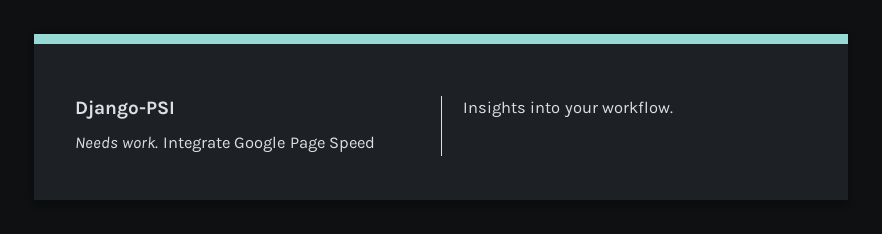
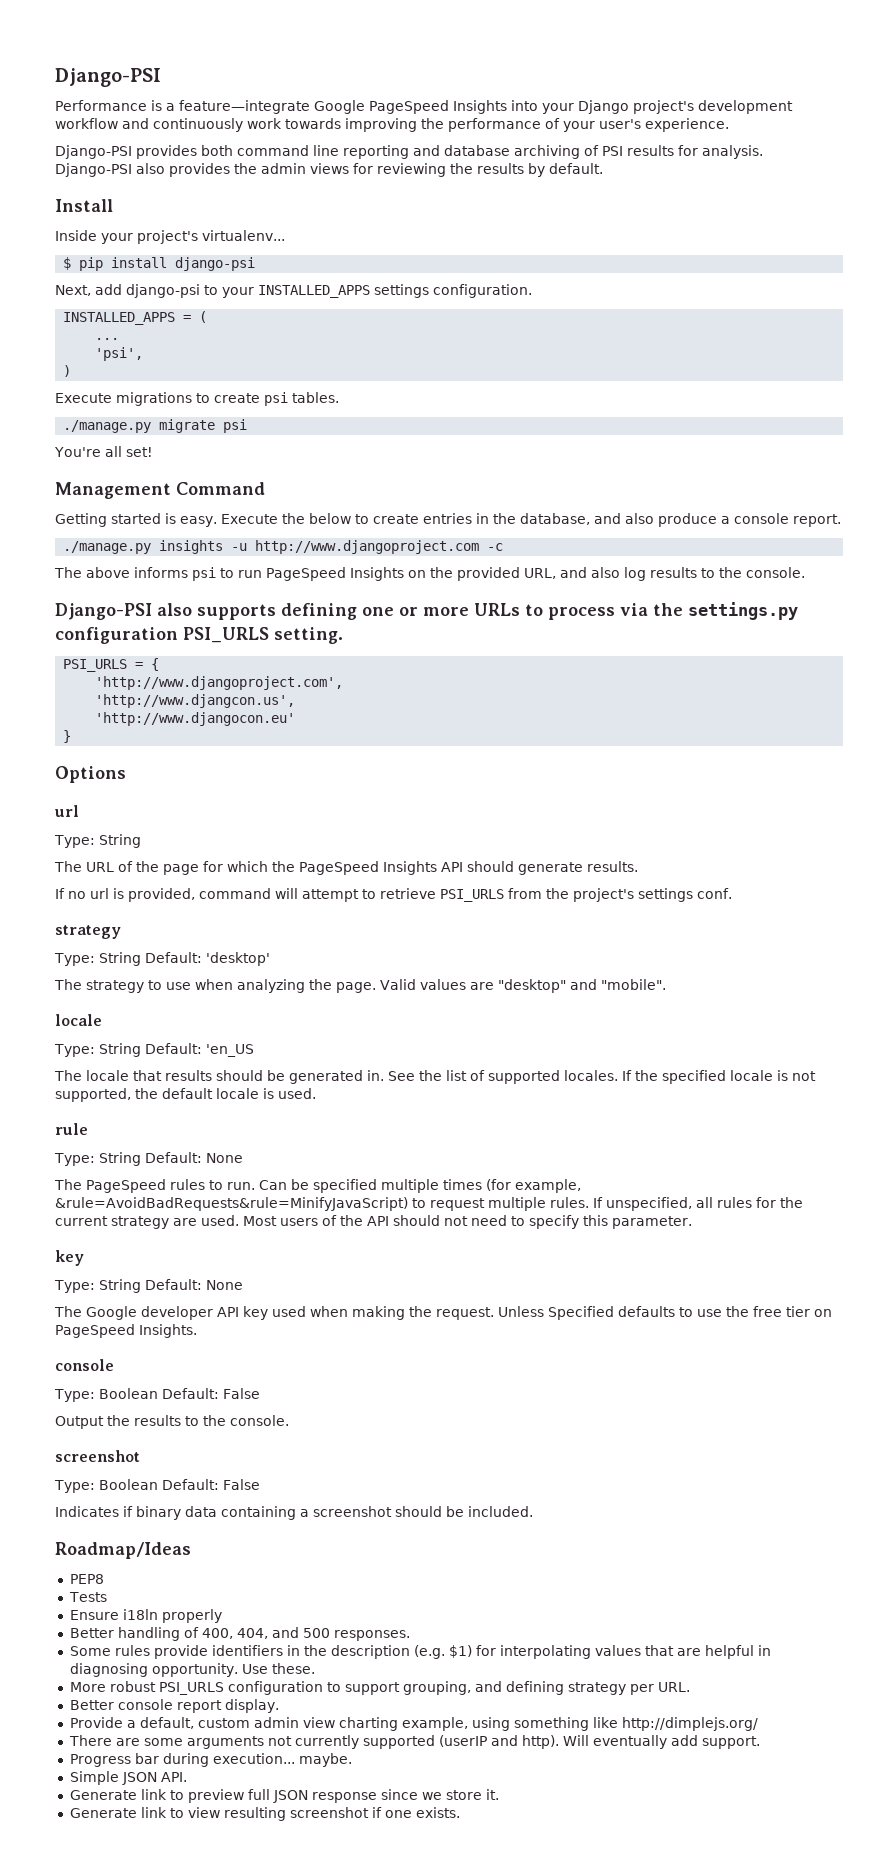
[75,136,376,153] [463,101,674,118] Needs work. Integrate Google Page Speed Insights into your workflow. -> [55,100,793,114] [55,118,729,132] [55,145,763,159] [55,163,603,177] [55,199,113,212] [55,230,285,244] [63,257,256,271] [55,284,532,298] [63,311,208,325] [95,338,120,340] [95,347,144,361] [63,365,72,377] [55,392,339,406] [63,419,248,433] [54,446,153,457] [55,482,265,499] [55,513,841,527] [63,540,504,554] [54,567,805,581] [55,602,798,620] [55,627,343,644] [63,658,160,672] [95,676,344,690] [95,694,296,708] [95,712,296,726] [63,730,72,743] [55,766,126,783] [54,805,79,817] [54,834,141,848] [54,861,638,875] [55,888,732,902] [55,925,121,939] [54,952,270,966] [54,979,666,993] [55,1014,102,1026] [54,1043,254,1057] [54,1070,816,1084] [55,1088,316,1102] [55,1123,88,1135] [54,1152,243,1166] [54,1179,581,1193] [55,1197,803,1211] [55,1215,692,1229] [55,1250,84,1266] [54,1279,243,1293] [54,1306,832,1320] [55,1324,197,1338] [55,1359,114,1371] [54,1388,260,1402] [55,1415,289,1429] [55,1450,140,1462] [54,1479,260,1493] [55,1506,533,1520] [55,1542,191,1559] [69,1574,104,1584] [68,1592,107,1602] [69,1609,222,1623] [69,1627,410,1641] [69,1645,771,1659] [69,1663,315,1677] [69,1681,690,1695] [69,1699,279,1713] [69,1717,758,1731] [68,1735,760,1749] [69,1753,352,1767] [69,1771,187,1785] [69,1789,499,1803] [69,1807,460,1821] Performance is a feature—integrate Google PageSpeed Insights into your Django project's development workflow and continuously work towards improving the performance of your user's experience. // Django-PSI provides both command line reporting and database archiving of PSI results for analysis. Django-PSI also provides the admin views for reviewing the results by default. // Install // Inside your project's virtualenv... // $ pip install django-psi // Next, add django-psi to your INSTALLED_APPS settings configuration. // INSTALLED_APPS = ( // ... // 'psi', // ) // Execute migrations to create psi tables. // ./manage.py migrate psi // You're all set! // Management Command // Getting started is easy. Execute the below to create entries in the database, and also produce a console report. // ./manage.py insights -u http://www.djangoproject.com -c // The above informs psi to run PageSpeed Insights on the provided URL, and also log results to the console. // Django-PSI also supports defining one or more URLs to process via the settings.py configuration PSI_URLS setting. // PSI_URLS = { // 'http://www.djangoproject.com', // 'http://www.djangcon.us', // 'http://www.djangocon.eu' // } // Options // url // Type: String // The URL of the page for which the PageSpeed Insights API should generate results. // If no url is provided, command will attempt to retrieve PSI_URLS from the project's settings conf. // strategy // Type: String Default: 'desktop' // The strategy to use when analyzing the page. Valid values are "desktop" and "mobile". // locale // Type: String Default: 'en_US // The locale that results should be generated in. See the list of supported locales. If the specified locale is not supported, the default locale is used. // rule // Type: String Default: None // The PageSpeed rules to run. Can be specified multiple times (for example, &rule=AvoidBadRequests&rule=MinifyJavaScript) to request multiple rules. If unspecified, all rules for the current strategy are used. Most users of the API should not need to specify this parameter. // key // Type: String Default: None // The Google developer API key used when making the request. Unless Specified defaults to use the free tier on PageSpeed Insights. // console // Type: Boolean Default: False // Output the results to the console. // screenshot // Type: Boolean Default: False // Indicates if binary data containing a screenshot should be included. // Roadmap/Ideas // PEP8 // Tests // Ensure i18ln properly // Better handling of 400, 404, and 500 responses. // Some rules provide identifiers in the description (e.g. $1) for interpolating values that are helpful in diagnosing opportunity. Use these. // More robust PSI_URLS configuration to support grouping, and defining strategy per URL. // Better console report display. // Provide a default, custom admin view charting example, using something like http://dimplejs.org/ // There are some arguments not currently supported (userIP and http). Will eventually add support. // Progress bar during execution... maybe. // Simple JSON API. // Generate link to preview full JSON response since we store it. // Generate link to view resulting screenshot if one exists.

